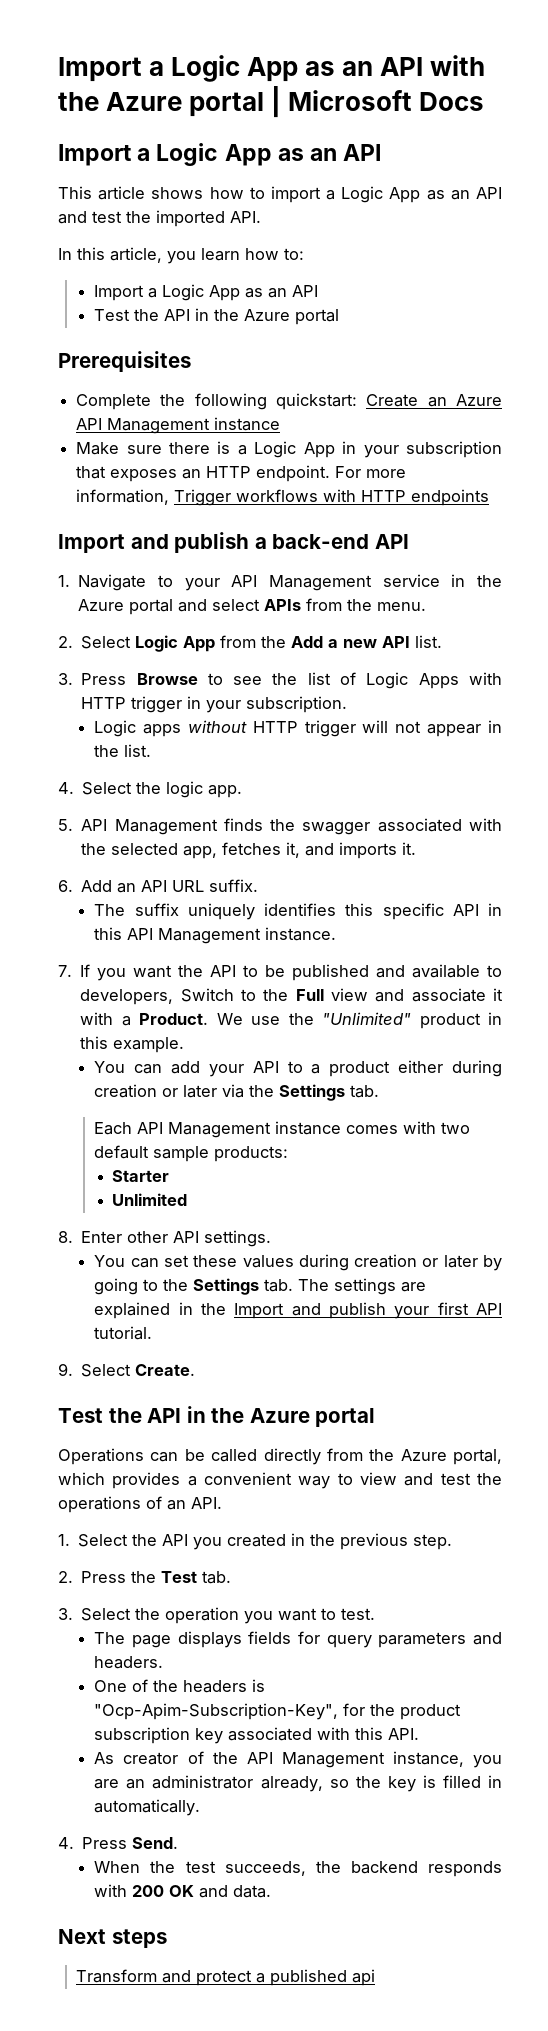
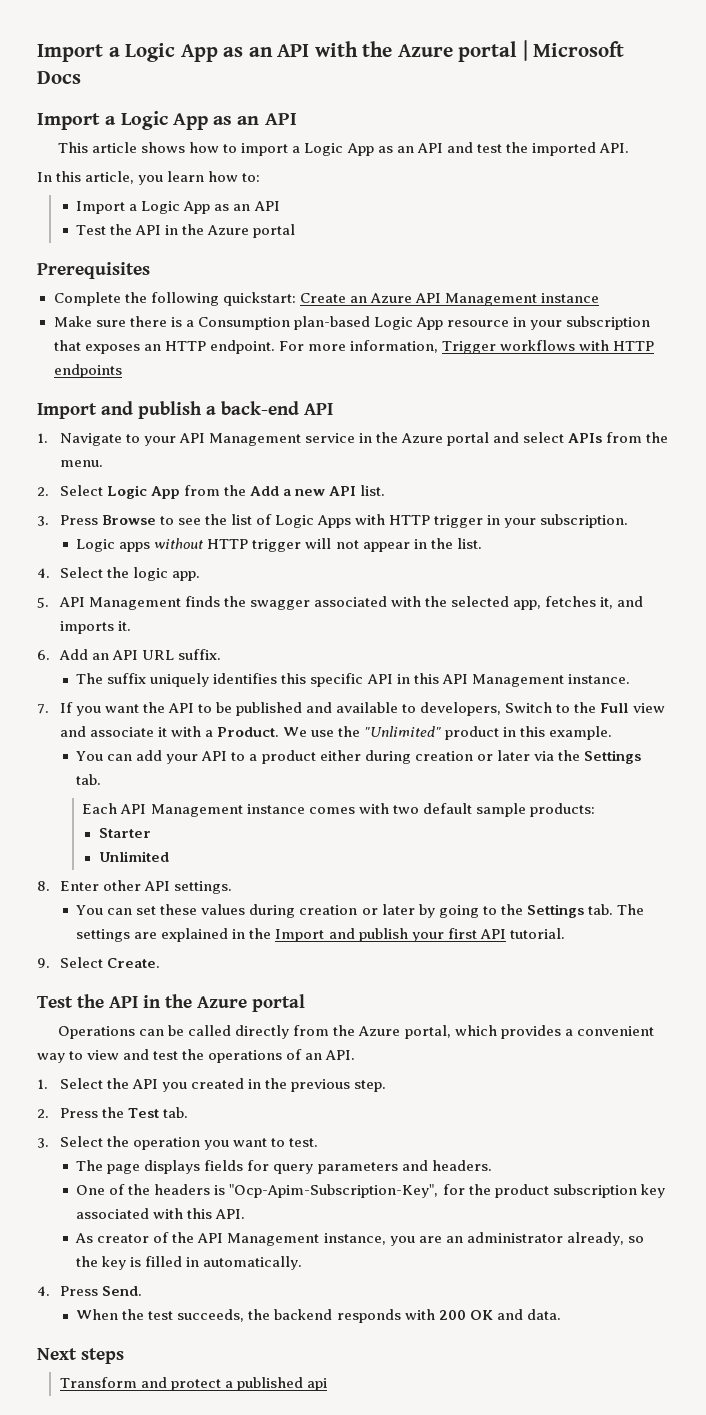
[254,441,335,458] Logic App -> [197,316,509,330] Consumption plan-based Logic App resource

